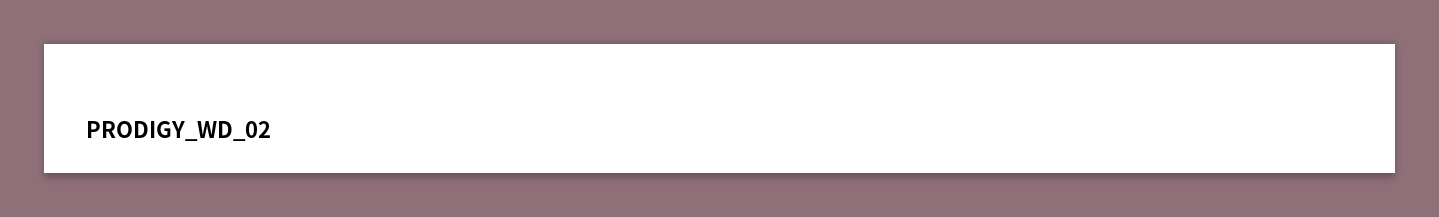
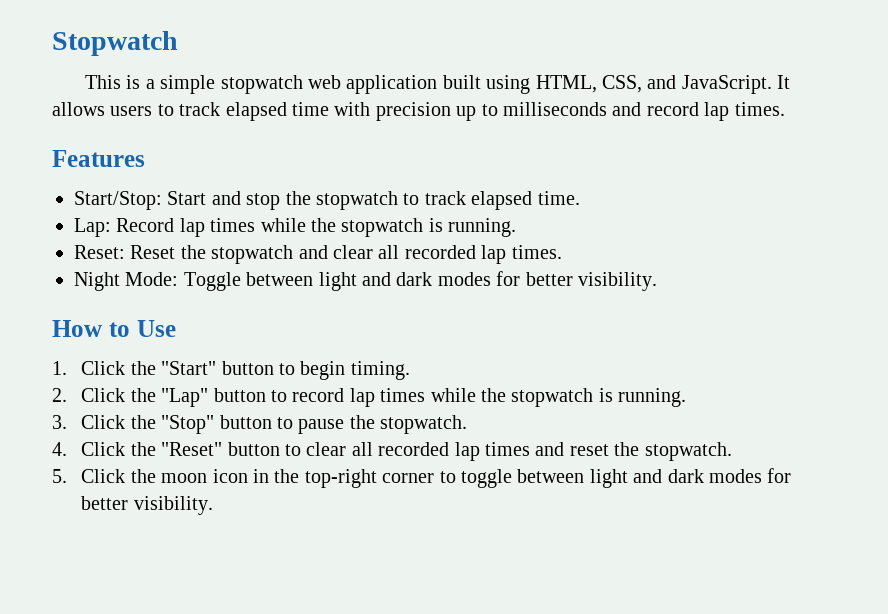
[86,121,271,141] PRODIGY_WD_02 -> [52,31,178,56] [85,75,791,94] [52,102,785,121] [52,150,145,167] [74,191,580,210] [74,218,517,237] [74,245,562,264] [74,271,657,291] [52,320,176,337] [52,361,410,380] [52,388,687,407] [52,415,468,434] [52,442,732,461] [52,468,792,488] [81,496,213,515] Stopwatch // This is a simple stopwatch web application built using HTML, CSS, and JavaScript. It allows users to track elapsed time with precision up to milliseconds and record lap times. // Features // Start/Stop: Start and stop the stopwatch to track elapsed time. // Lap: Record lap times while the stopwatch is running. // Reset: Reset the stopwatch and clear all recorded lap times. // Night Mode: Toggle between light and dark modes for better visibility. // How to Use // 1. Click the "Start" button to begin timing. // 2. Click the "Lap" button to record lap times while the stopwatch is running. // 3. Click the "Stop" button to pause the stopwatch. // 4. Click the "Reset" button to clear all recorded lap times and reset the stopwatch. // 5. Click the moon icon in the top-right corner to toggle between light and dark modes for better visibility.

